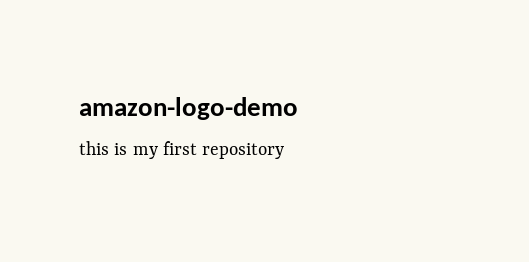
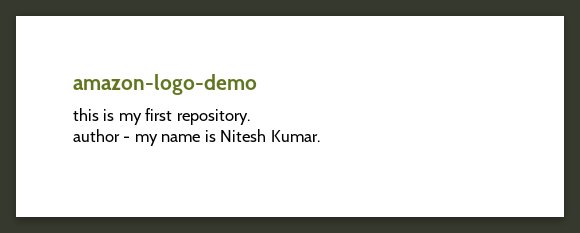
[202,143,285,159] repository -> [176,109,250,125] [73,129,320,146] repository. // author - my name is Nitesh Kumar.

